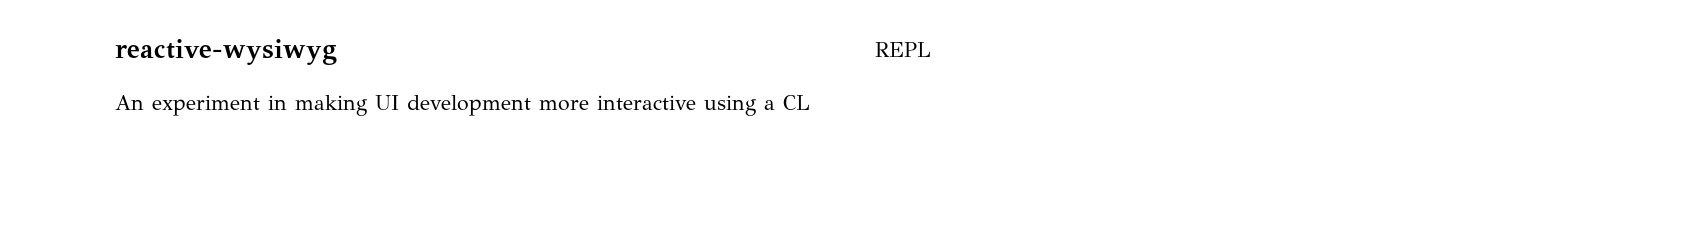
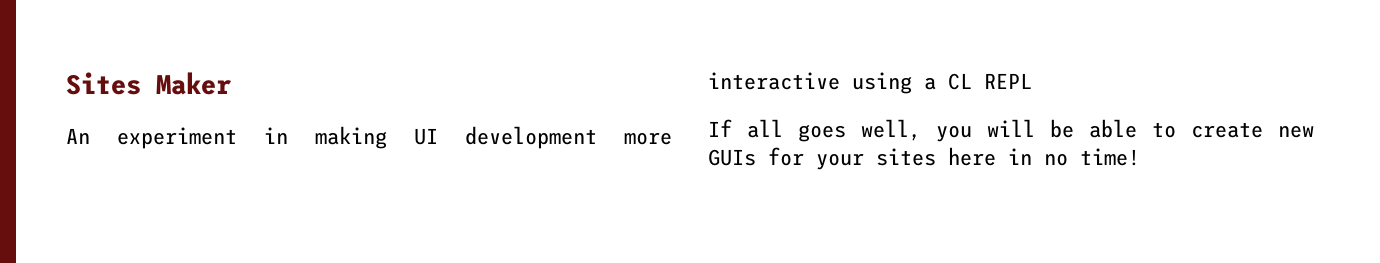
[115,39,337,65] reactive-wysiwyg -> [66,72,232,95] Sites Maker
(931, 49) none -> [708,119,1314,142] [708,147,1140,170] // If all goes well, you will be able to create new GUIs for your sites here in no time!

